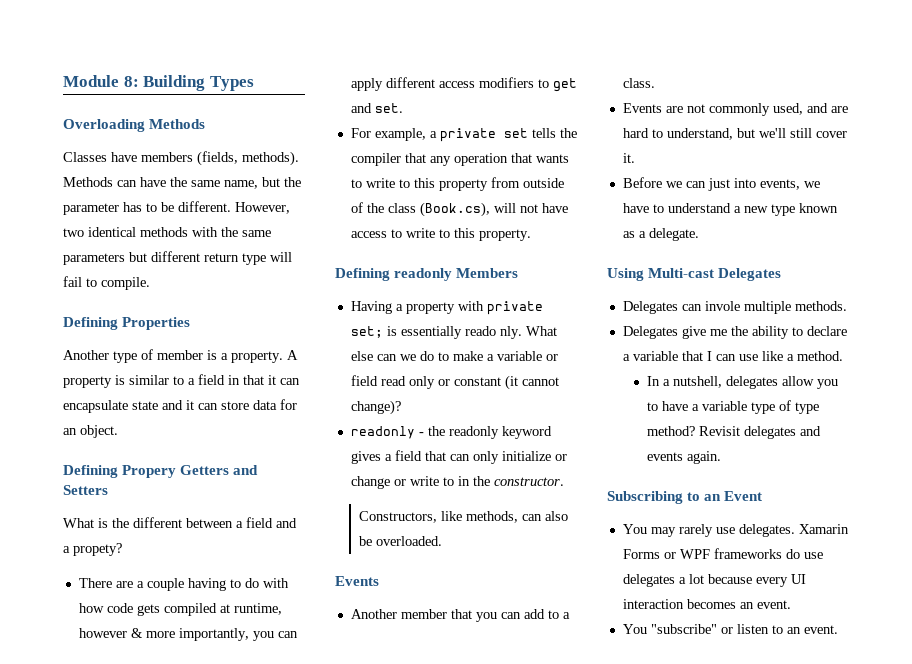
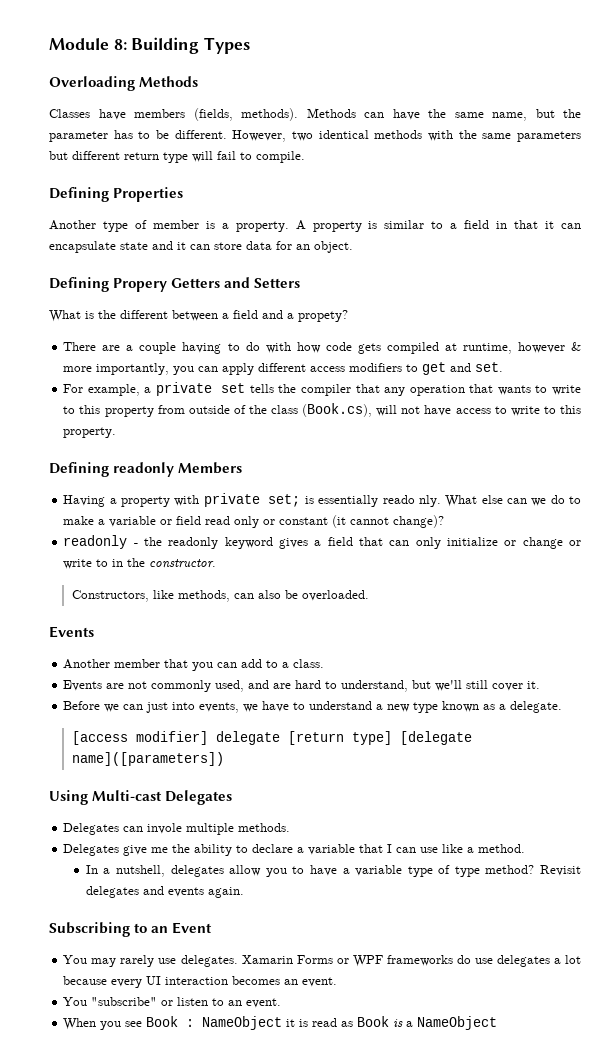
(699, 234) none -> [71,731,472,745] [71,752,224,766] // [access modifier] delegate [return type] [delegate name]([parameters])
(838, 629) none -> [63,1016,498,1030] // When you see Book : NameObject it is read as Book is a NameObject

